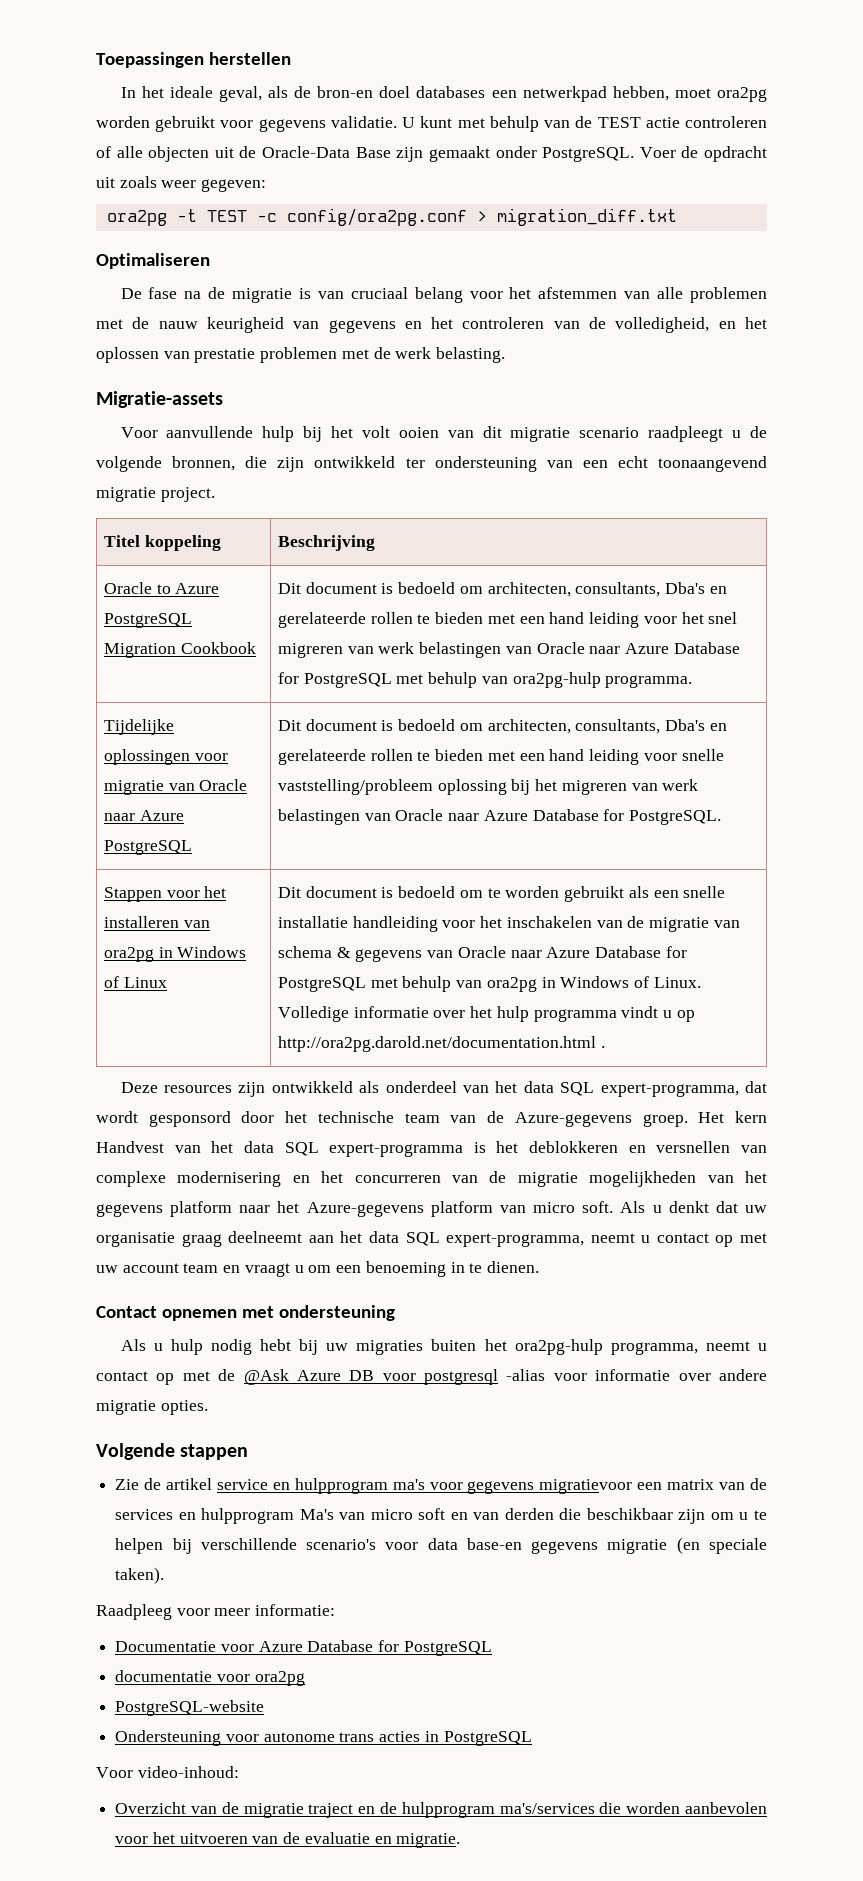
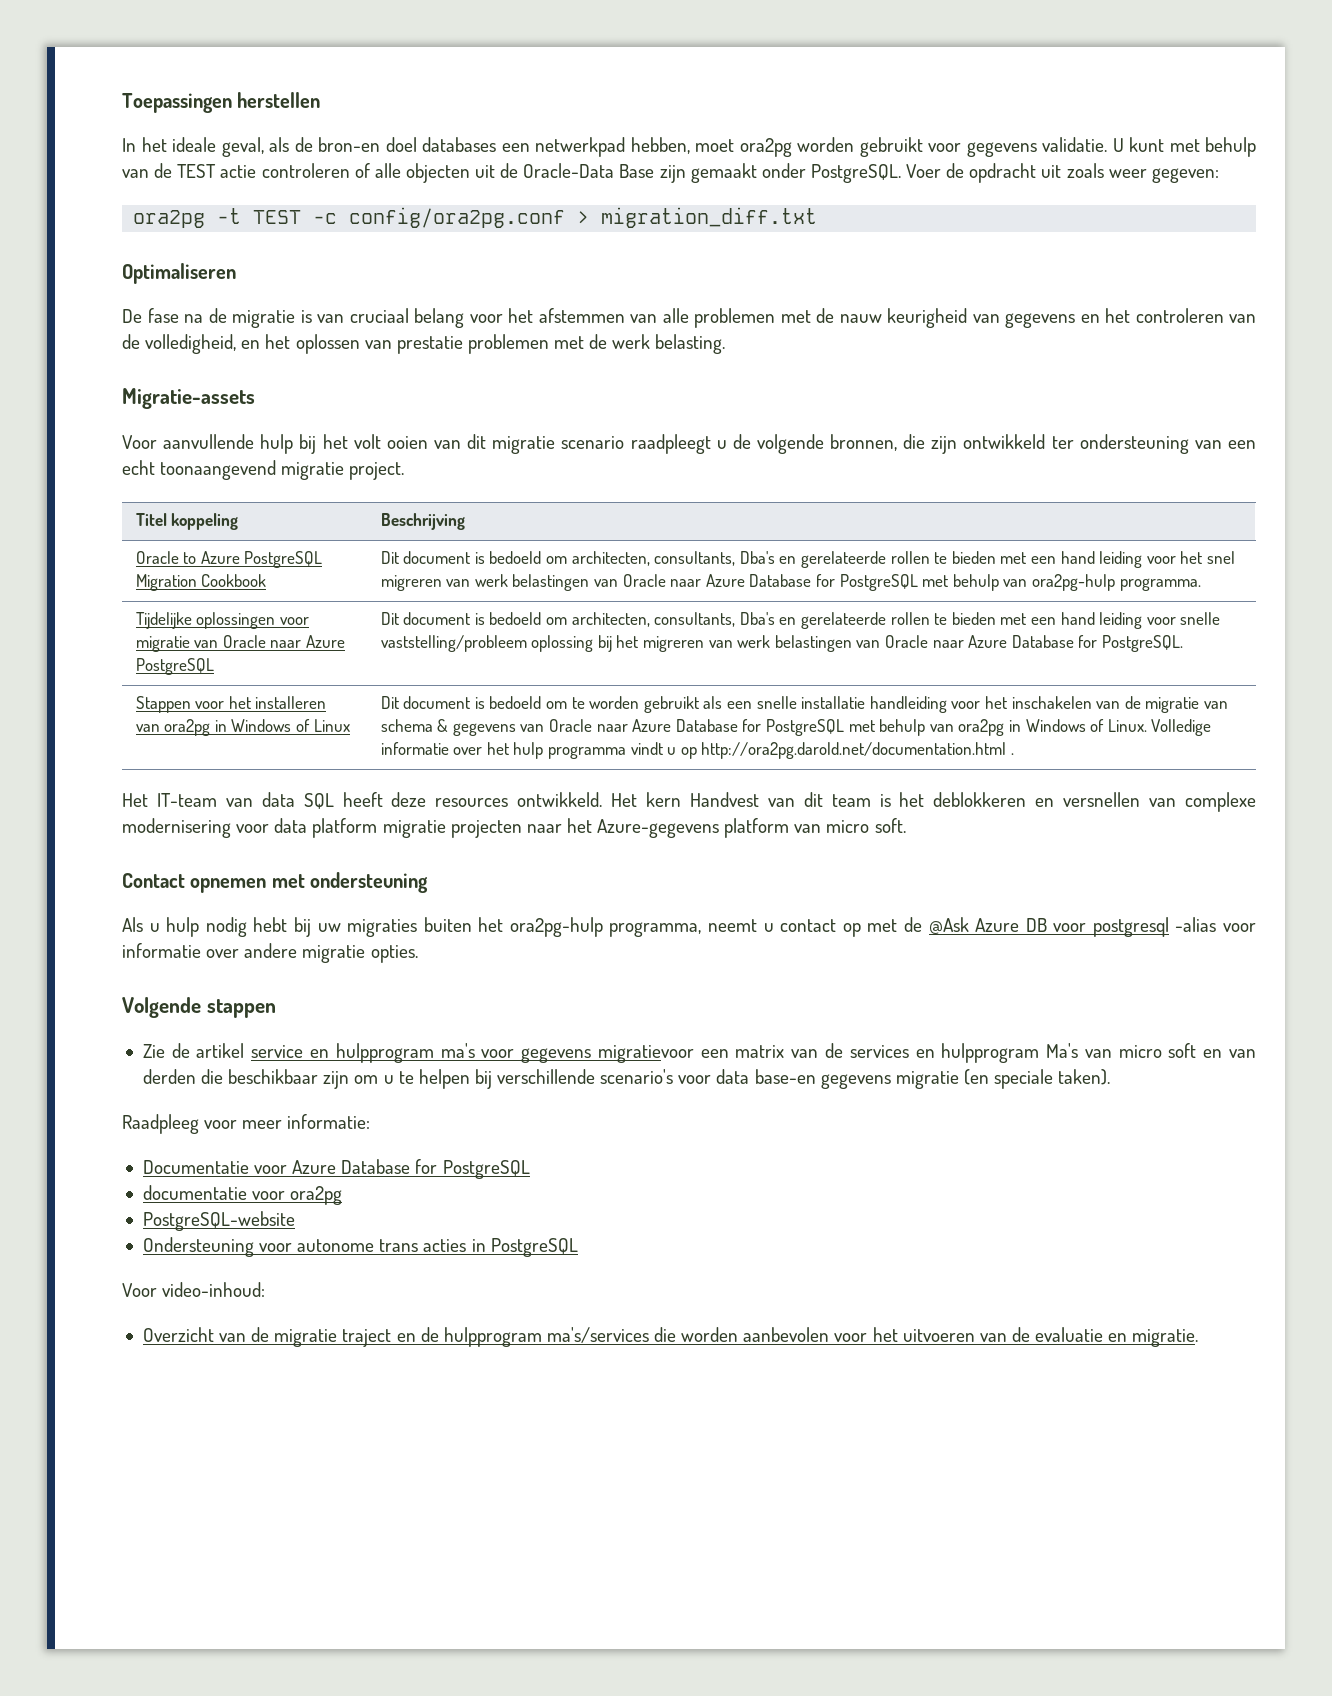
[120,1081,767,1097] [96,1111,768,1127] [96,1141,464,1157] Deze resources zijn ontwikkeld als onderdeel van het data SQL expert-programma, dat wordt gesponsord door het technische team van de Azure-gegevens groep. Het kern Handvest van het data SQL expert-programma -> [122,792,871,809] Het IT-team van data SQL heeft deze resources ontwikkeld. Het kern Handvest van dit team
[292,1171,767,1187] [96,1201,233,1217] en het concurreren van de migratie mogelijkheden van het gegevens platform -> [236,818,522,838] voor data platform migratie projecten
[620,1201,768,1213] [96,1231,768,1247] [96,1261,539,1277] Als u denkt dat uw organisatie graag deelneemt aan het data SQL expert-programma, neemt u contact op met uw account team en vraagt u om een benoeming in te dienen. -> (906, 825) none

